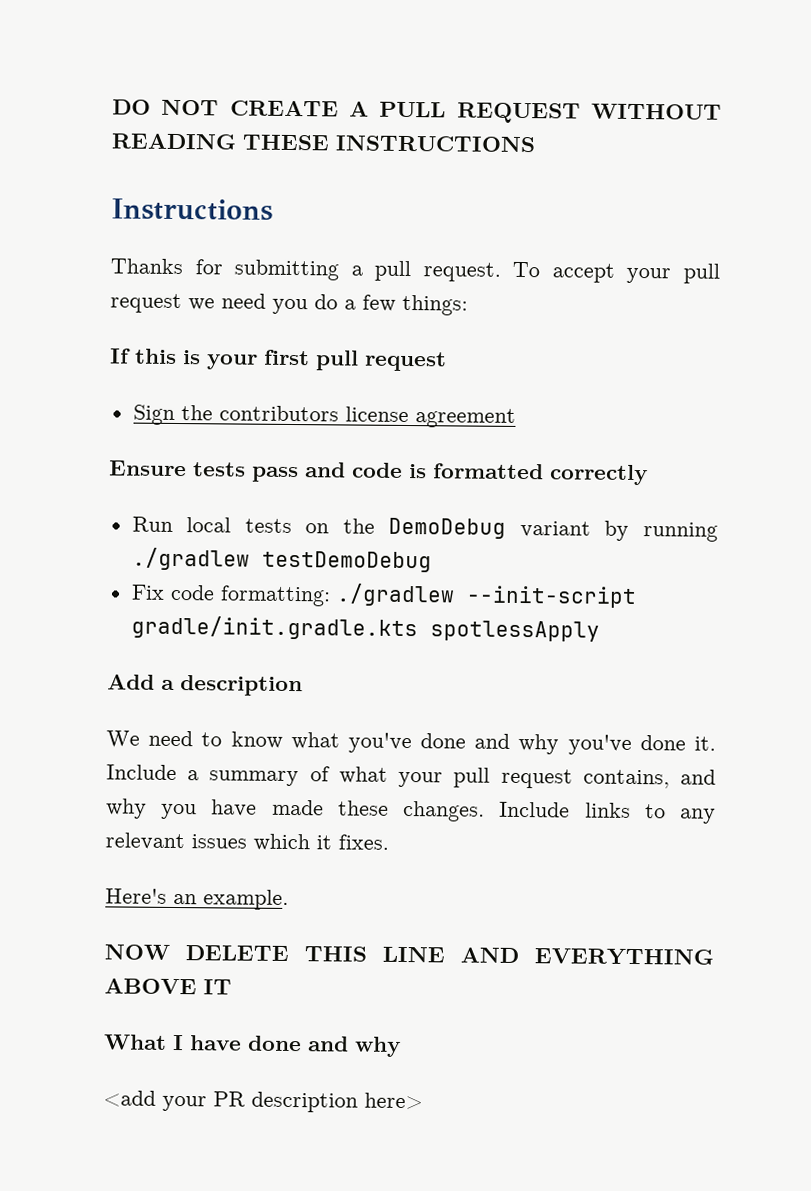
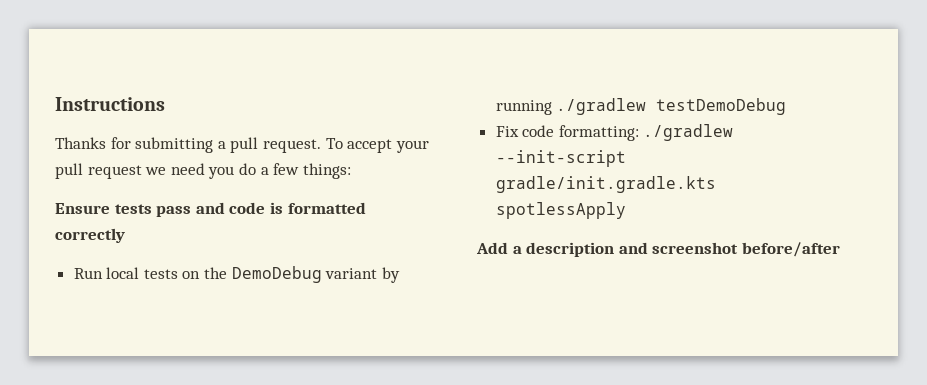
[112,99,722,124] [111,133,536,153] DO NOT CREATE A PULL REQUEST WITHOUT READING THESE INSTRUCTIONS // -> (55, 104) none
[110,348,447,372] [132,404,516,428] // If this is your first pull request // Sign the contributors license agreement -> (351, 171) none
[106,730,716,755] [106,764,716,789] [106,798,716,824] [105,832,389,852] [105,888,289,910] [104,944,714,966] [104,978,232,995] [104,1034,401,1057] [103,1090,423,1113] // We need to know what you've done and why you've done it. Include a summary of what your pull request contains, and why you have made these changes. Include links to any relevant issues which it fixes. // Here's an example. // NOW DELETE THIS LINE AND EVERYTHING ABOVE IT // What I have done and why // <add your PR description here> -> [618,242,840,257] and screenshot before/after

